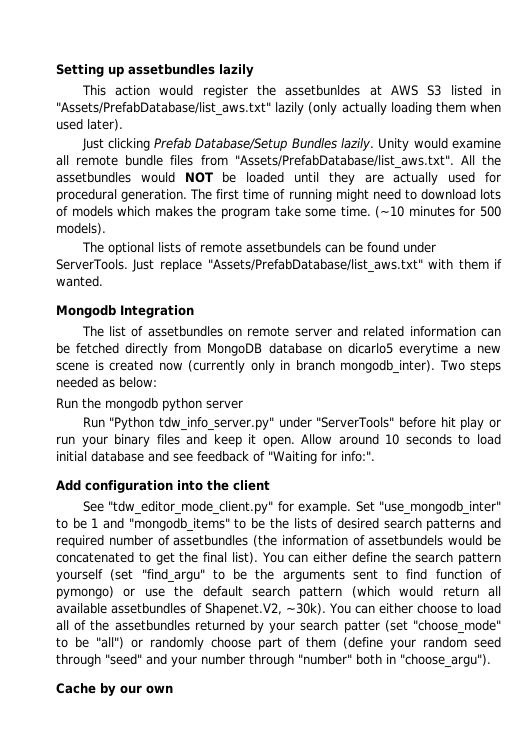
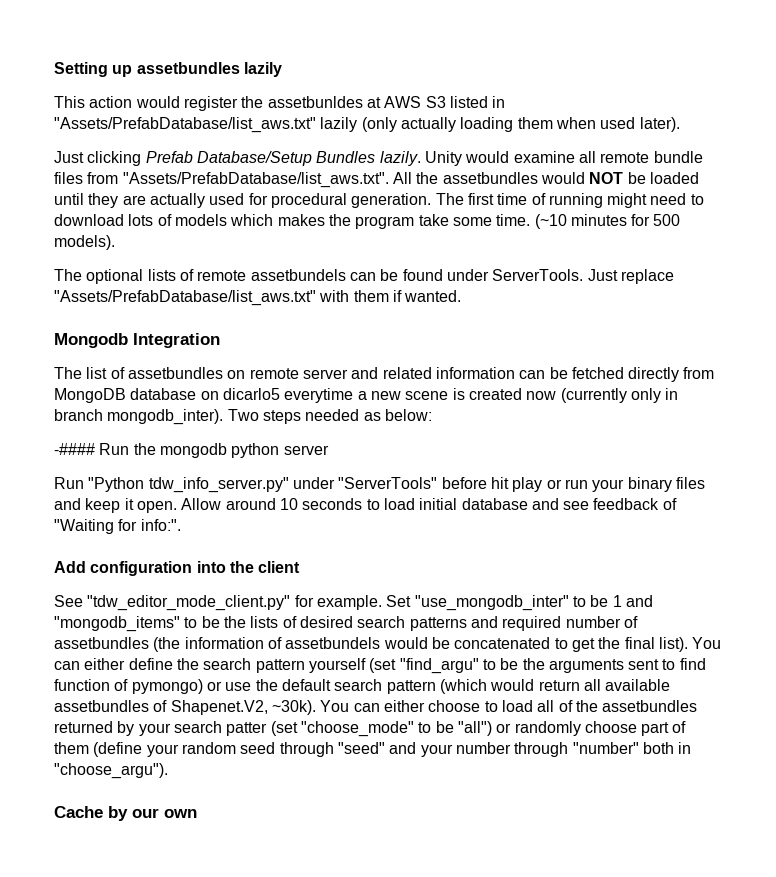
(157, 382) none -> [54,443,95,455] -####

